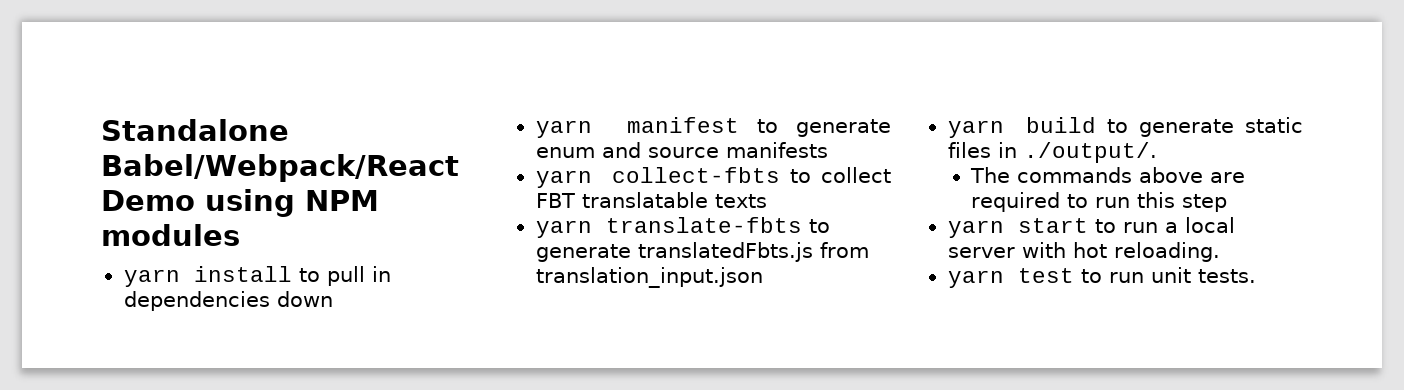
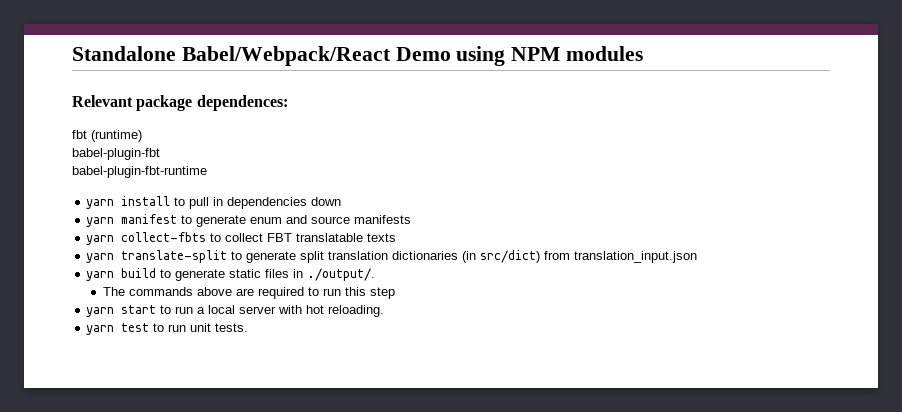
(240, 235) none -> [72,95,288,111] [72,130,142,142] [72,148,160,160] [72,166,207,178] // Relevant package dependences: // fbt (runtime) // babel-plugin-fbt // babel-plugin-fbt-runtime
[605,217,830,233] [535,242,813,262] translate-fbts to generate translatedFbts.js -> [121,250,541,263] translate-split to generate split translation dictionaries (in src/dict)

